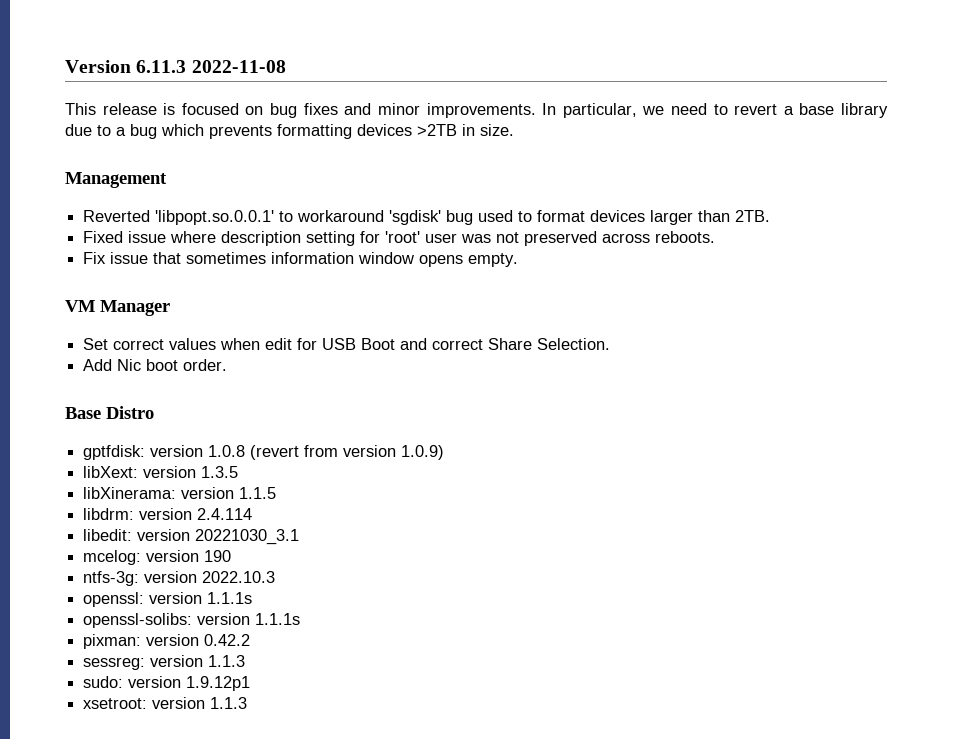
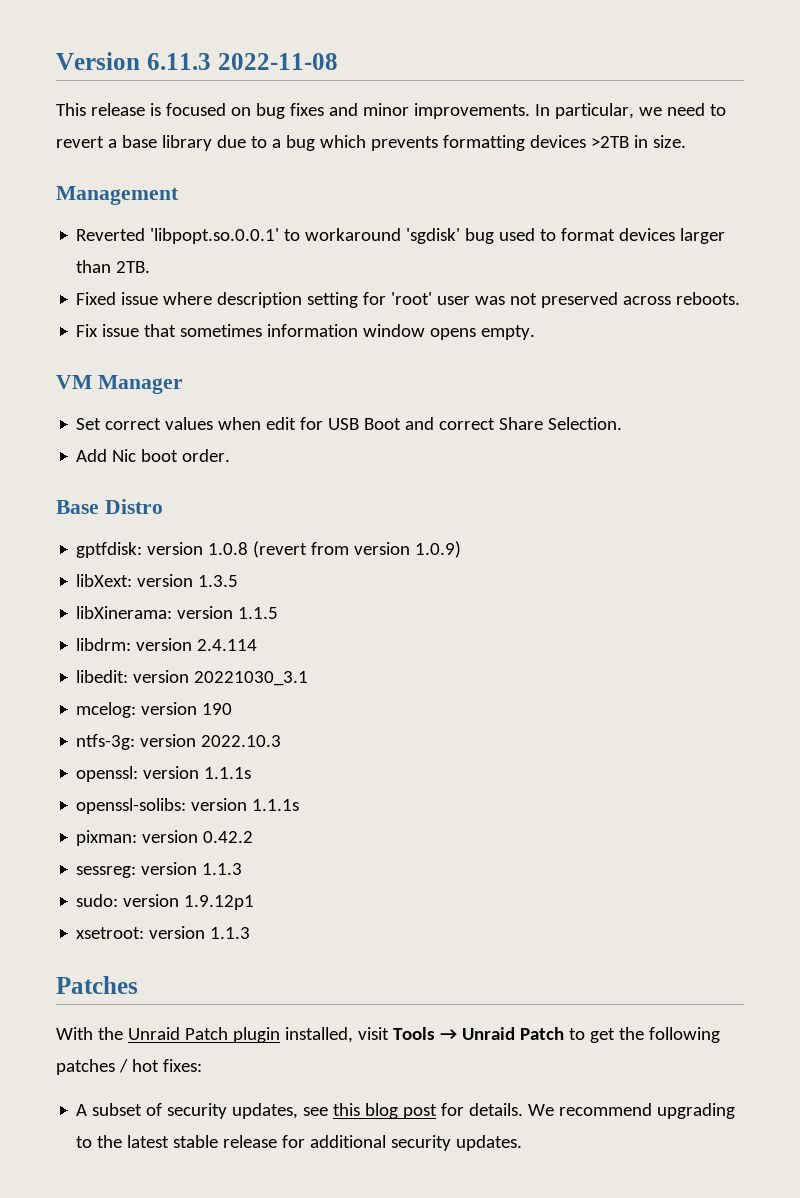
(248, 703) none -> [56,976,138,994] [56,1027,720,1043] [56,1059,202,1075] [76,1103,736,1119] [76,1135,523,1151] // Patches // With the Unraid Patch plugin installed, visit Tools → Unraid Patch to get the following patches / hot fixes: // A subset of security updates, see this blog post for details. We recommend upgrading to the latest stable release for additional security updates.

